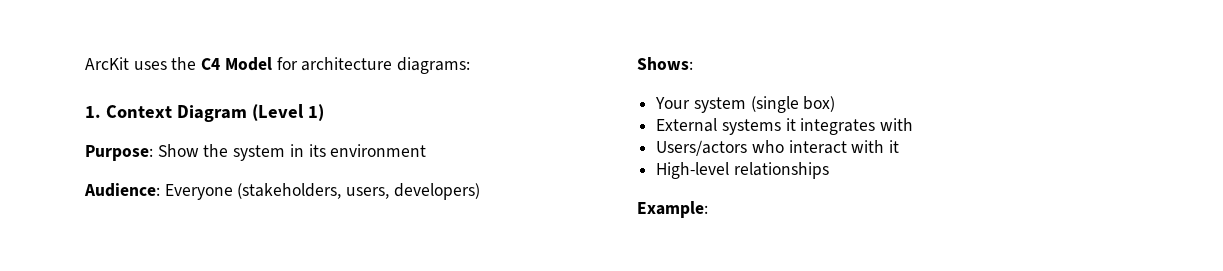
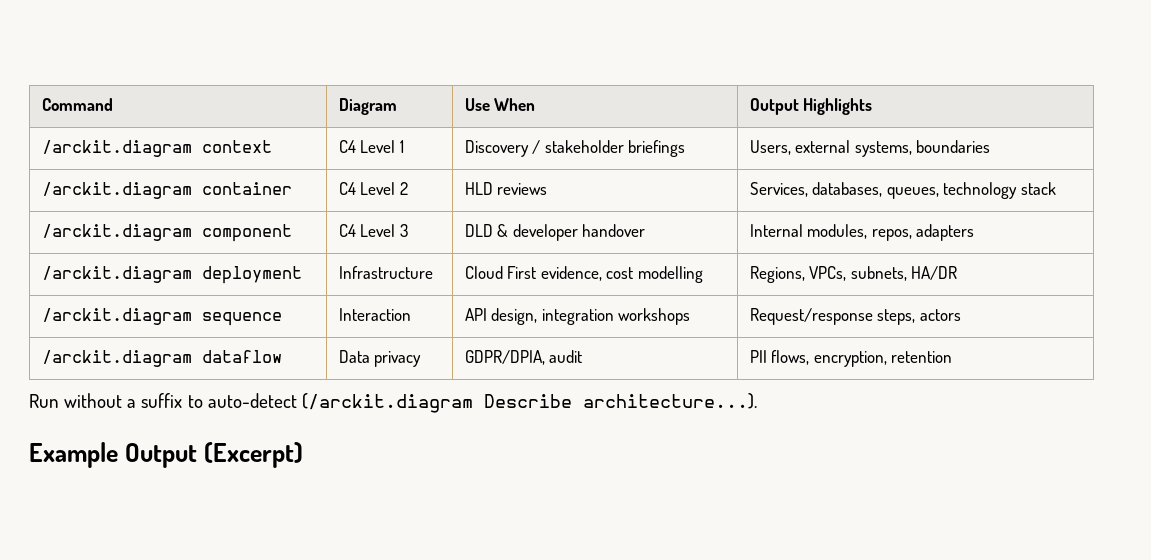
[85,57,471,74] [85,104,324,122] [85,144,427,161] [84,183,480,200] [637,57,693,70] [655,96,836,113] [656,118,914,135] [656,140,900,156] [656,162,829,179] [637,201,708,218] ArcKit uses the C4 Model for architecture diagrams: // 1. Context Diagram (Level 1) // Purpose: Show the system in its environment // Audience: Everyone (stakeholders, users, developers) // Shows: // Your system (single box) // External systems it integrates with // Users/actors who interact with it // High-level relationships // Example: -> [41,98,113,111] [338,98,397,115] [464,98,536,111] [749,98,873,115] [41,140,272,157] [338,140,404,153] [464,140,686,157] [749,140,991,157] [41,182,292,199] [338,182,408,195] [464,182,548,195] [749,182,1057,199] [41,224,292,242] [338,224,408,237] [464,224,646,241] [749,224,975,241] [41,266,302,284] [338,266,433,279] [464,266,704,283] [749,266,958,283] [41,308,282,326] [338,308,411,321] [464,308,691,325] [749,308,961,325] [41,350,282,367] [338,350,422,367] [464,350,583,365] [749,350,953,367] [29,393,757,413] [29,442,303,468] Command | Diagram | Use When | Output Highlights // /arckit.diagram context | C4 Level 1 | Discovery / stakeholder briefings | Users, external systems, boundaries // /arckit.diagram container | C4 Level 2 | HLD reviews | Services, databases, queues, technology stack // /arckit.diagram component | C4 Level 3 | DLD & developer handover | Internal modules, repos, adapters // /arckit.diagram deployment | Infrastructure | Cloud First evidence, cost modelling | Regions, VPCs, subnets, HA/DR // /arckit.diagram sequence | Interaction | API design, integration workshops | Request/response steps, actors // /arckit.diagram dataflow | Data privacy | GDPR/DPIA, audit | PII flows, encryption, retention // Run without a suffix to auto-detect (/arckit.diagram Describe architecture...). // Example Output (Excerpt)

